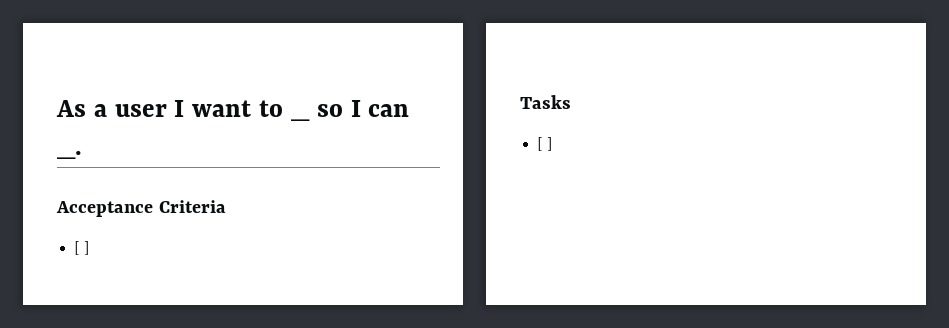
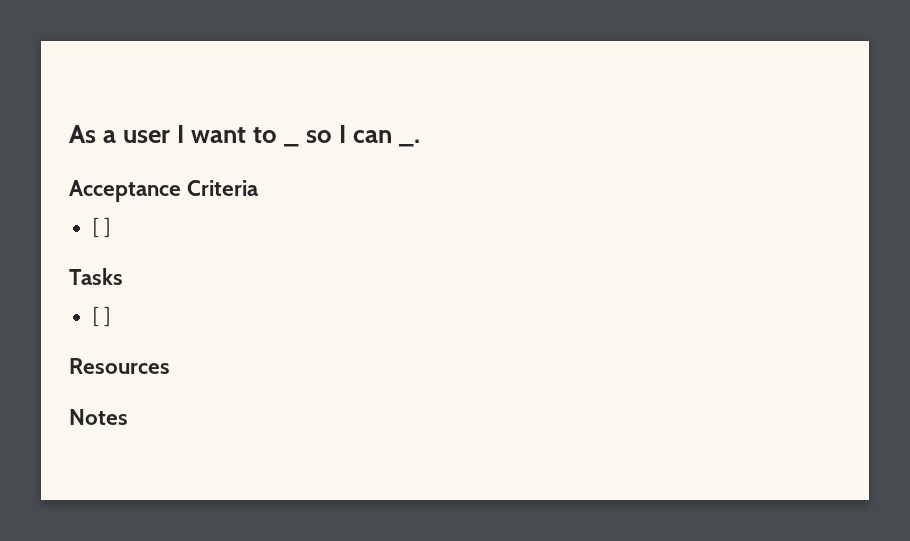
(554, 144) none -> [69,358,170,374] [69,409,128,425] // Resources // Notes

